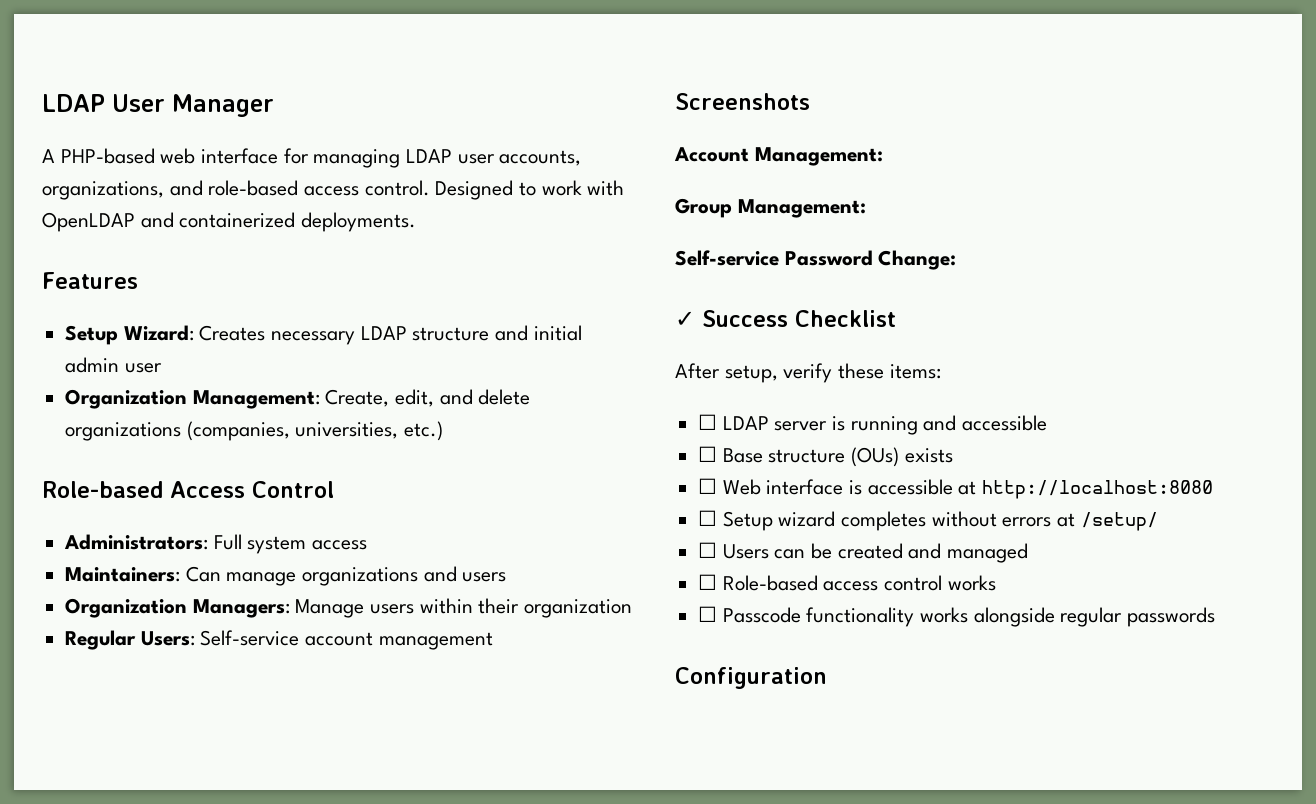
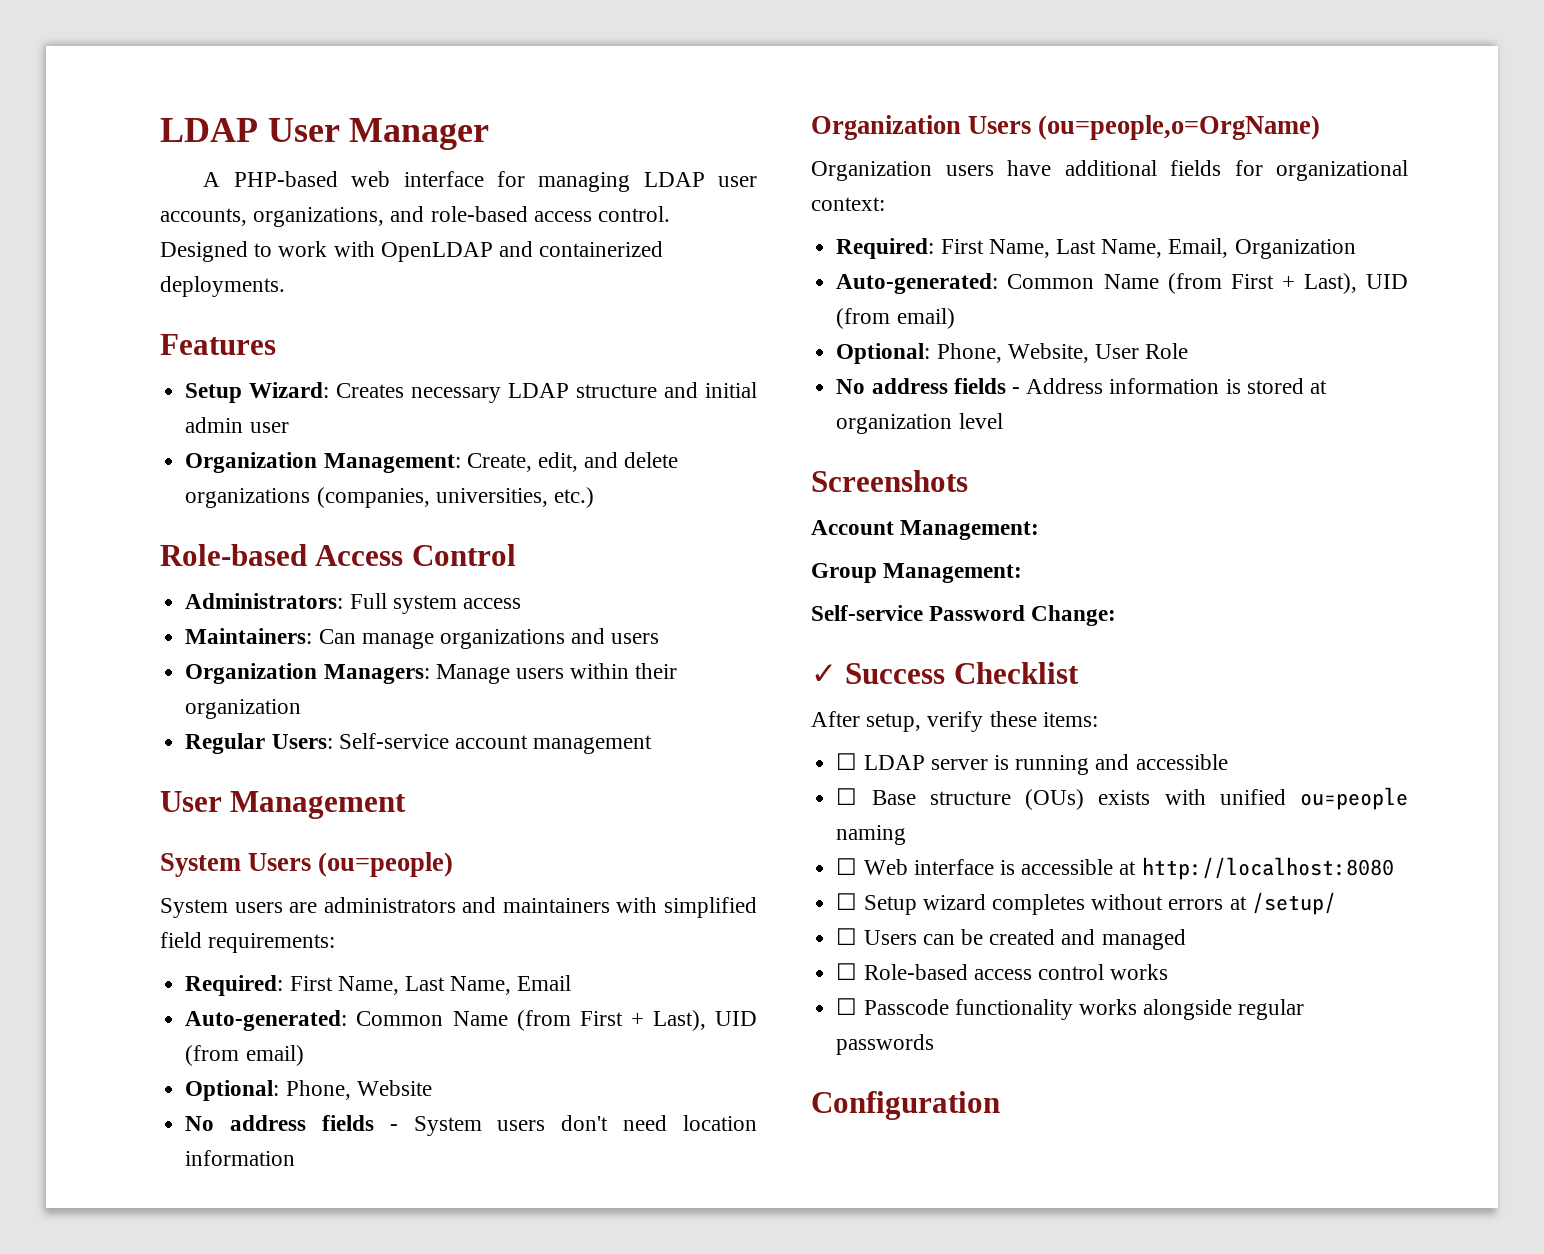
(493, 641) none -> [160,791,407,819] [160,852,454,877] [160,897,757,918] [160,932,336,953] [185,975,572,996] [185,1010,758,1031] [185,1045,304,1066] [185,1080,432,1101] [185,1115,757,1136] [185,1150,296,1166] [811,115,1321,140] [811,160,1408,181] [811,197,885,211] [836,238,1356,259] [836,273,1408,294] [836,308,955,329] [836,343,1189,364] [836,378,1327,394] [836,413,1003,434] // User Management // System Users (ou=people) // System users are administrators and maintainers with simplified field requirements: // Required: First Name, Last Name, Email // Auto-generated: Common Name (from First + Last), UID (from email) // Optional: Phone, Website // No address fields - System users don't need location information // Organization Users (ou=people,o=OrgName) // Organization users have additional fields for organizational context: // Required: First Name, Last Name, Email, Organization // Auto-generated: Common Name (from First + Last), UID (from email) // Optional: Phone, Website, User Role // No address fields - Address information is stored at organization level
(953, 455) none -> [1164,787,1408,810] [836,825,907,845] with unified ou=people naming

